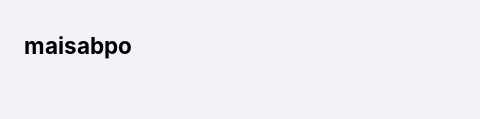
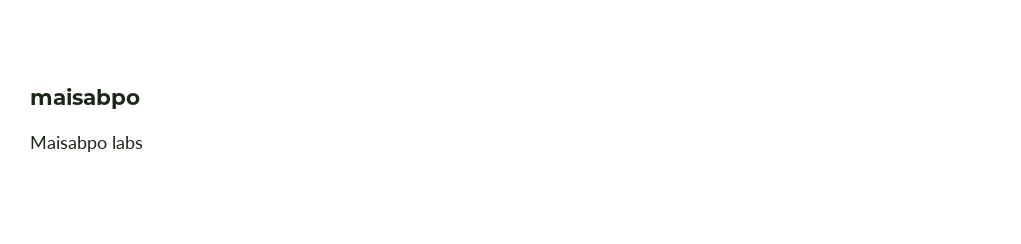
(132, 47) none -> [30,136,143,152] // Maisabpo labs

